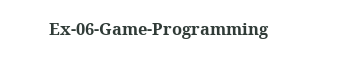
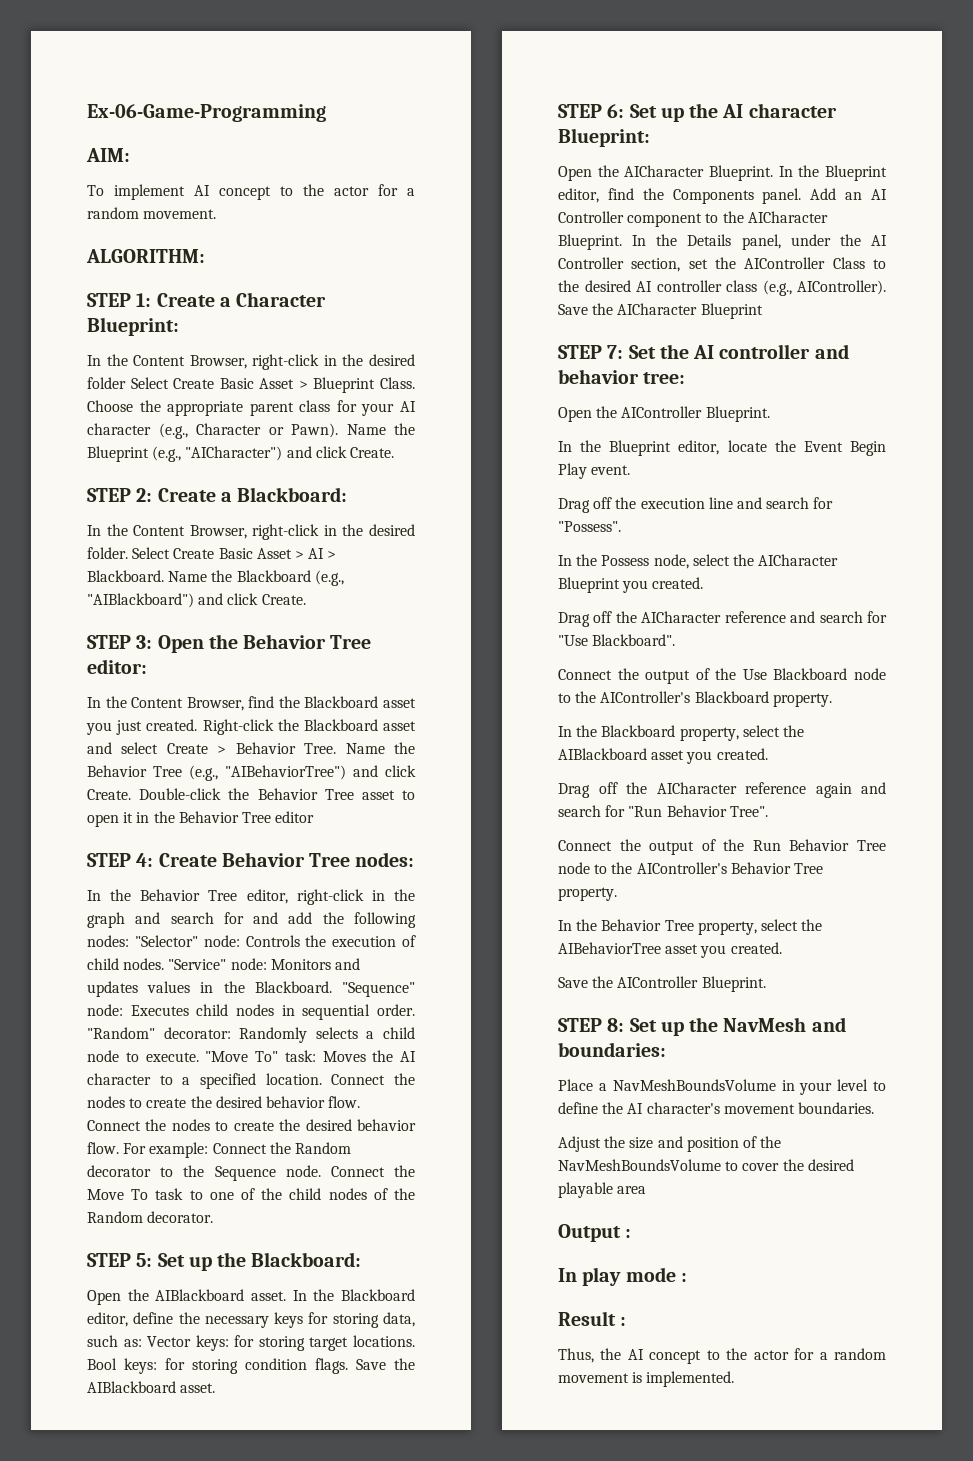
(269, 31) none -> [86,148,130,162] [87,184,415,200] [87,207,217,219] [86,249,205,263] [87,292,327,307] [87,317,179,336] [87,354,415,370] [87,377,415,393] [87,400,416,416] [87,423,415,439] [87,446,394,462] [87,487,348,502] [87,524,415,540] [87,547,337,559] [87,570,344,586] [87,593,306,608] [87,634,372,653] [87,659,147,674] [87,696,416,711] [86,719,416,735] [87,742,415,754] [87,765,416,781] [87,788,415,800] [87,811,315,827] [87,852,415,867] [87,889,415,905] [87,912,416,928] [87,935,416,947] [87,958,360,970] [87,981,415,997] [87,1004,415,1020] [87,1027,415,1043] [87,1050,416,1062] [87,1073,415,1089] [87,1096,361,1108] [87,1119,416,1131] [87,1142,351,1158] [87,1165,415,1181] [87,1188,415,1200] [87,1211,214,1223] [87,1252,362,1271] [87,1289,415,1305] [87,1312,415,1328] [87,1335,415,1351] [87,1358,415,1374] [87,1381,216,1393] [558,103,837,122] [558,128,650,147] [558,165,887,181] [558,188,887,204] [558,211,828,227] [558,234,887,250] [558,257,886,272] [558,280,886,296] [558,303,763,319] [558,344,849,359] [558,369,686,384] [558,406,770,422] [558,440,886,456] [558,463,631,479] [558,497,834,513] [558,521,621,532] [558,554,839,569] [558,577,704,593] [558,611,887,627] [558,634,676,646] [558,668,886,684] [558,691,832,707] [558,725,804,741] [558,748,768,764] [558,782,886,798] [558,805,768,817] [558,839,886,855] [558,862,823,874] [558,887,617,901] [558,919,823,935] [558,942,782,958] [558,976,766,992] [558,1017,846,1036] [558,1042,666,1057] [558,1079,886,1095] [558,1102,874,1114] [558,1136,782,1152] [558,1159,854,1171] [558,1182,647,1198] [558,1224,632,1242] [558,1267,687,1286] [558,1311,627,1326] [558,1348,886,1364] [558,1371,735,1387] // AIM: // To implement AI concept to the actor for a random movement. // ALGORITHM: // STEP 1: Create a Character Blueprint: // In the Content Browser, right-click in the desired folder Select Create Basic Asset > Blueprint Class. Choose the appropriate parent class for your AI character (e.g., Character or Pawn). Name the Blueprint (e.g., "AICharacter") and click Create. // STEP 2: Create a Blackboard: // In the Content Browser, right-click in the desired folder. Select Create Basic Asset > AI > Blackboard. Name the Blackboard (e.g., "AIBlackboard") and click Create. // STEP 3: Open the Behavior Tree editor: // In the Content Browser, find the Blackboard asset you just created. Right-click the Blackboard asset and select Create > Behavior Tree. Name the Behavior Tree (e.g., "AIBehaviorTree") and click Create. Double-click the Behavior Tree asset to open it in the Behavior Tree editor // STEP 4: Create Behavior Tree nodes: // In the Behavior Tree editor, right-click in the graph and search for and add the following nodes: "Selector" node: Controls the execution of child nodes. "Service" node: Monitors and updates values in the Blackboard. "Sequence" node: Executes child nodes in sequential order. "Random" decorator: Randomly selects a child node to execute. "Move To" task: Moves the AI character to a specified location. Connect the nodes to create the desired behavior flow. Connect the nodes to create the desired behavior flow. For example: Connect the Random decorator to the Sequence node. Connect the Move To task to one of the child nodes of the Random decorator. // STEP 5: Set up the Blackboard: // Open the AIBlackboard asset. In the Blackboard editor, define the necessary keys for storing data, such as: Vector keys: for storing target locations. Bool keys: for storing condition flags. Save the AIBlackboard asset. // STEP 6: Set up the AI character Blueprint: // Open the AICharacter Blueprint. In the Blueprint editor, find the Components panel. Add an AI Controller component to the AICharacter Blueprint. In the Details panel, under the AI Controller section, set the AIController Class to the desired AI controller class (e.g., AIController). Save the AICharacter Blueprint // STEP 7: Set the AI controller and behavior tree: // Open the AIController Blueprint. // In the Blueprint editor, locate the Event Begin Play event. // Drag off the execution line and search for "Possess". // In the Possess node, select the AICharacter Blueprint you created. // Drag off the AICharacter reference and search for "Use Blackboard". // Connect the output of the Use Blackboard node to the AIController's Blackboard property. // In the Blackboard property, select the AIBlackboard asset you created. // Drag off the AICharacter reference again and search for "Run Behavior Tree". // Connect the output of the Run Behavior Tree node to the AIController's Behavior Tree property. // In the Behavior Tree property, select the AIBehaviorTree asset you created. // Save the AIController Blueprint. // STEP 8: Set up the NavMesh and boundaries: // Place a NavMeshBoundsVolume in your level to define the AI character's movement boundaries. // Adjust the size and position of the NavMeshBoundsVolume to cover the desired playable area // Output : // In play mode : // Result : // Thus, the AI concept to the actor for a random movement is implemented.

